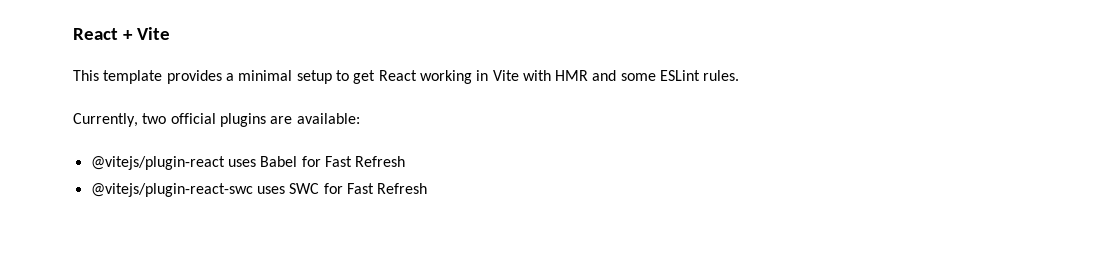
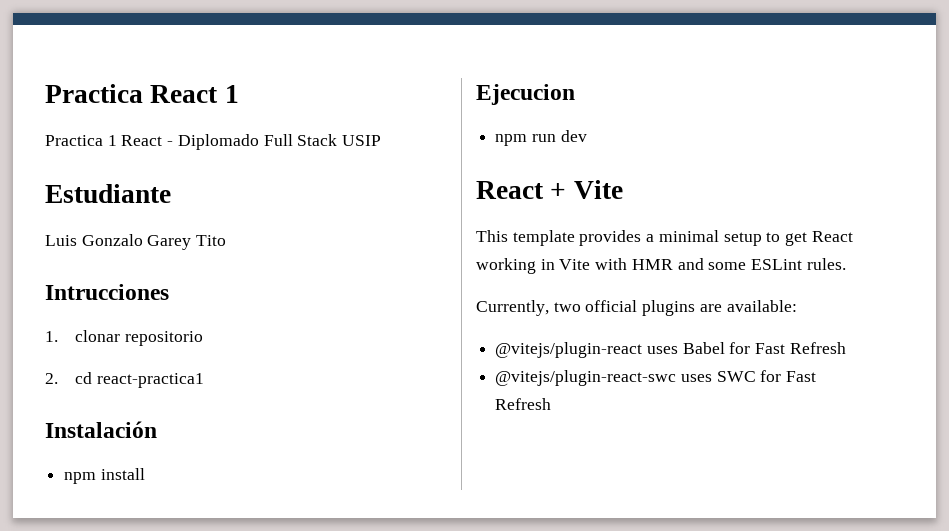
(73, 34) none -> [45,84,239,103] [45,134,382,150] [45,184,171,203] [45,234,227,250] [45,284,169,300] [45,330,203,346] [45,372,204,388] [45,421,157,438] [64,468,145,484] [476,84,575,105] [495,130,587,146] Practica React 1 // Practica 1 React - Diplomado Full Stack USIP // Estudiante // Luis Gonzalo Garey Tito // Intrucciones // 1. clonar repositorio // 2. cd react-practica1 // Instalación // npm install // Ejecucion // npm run dev //

